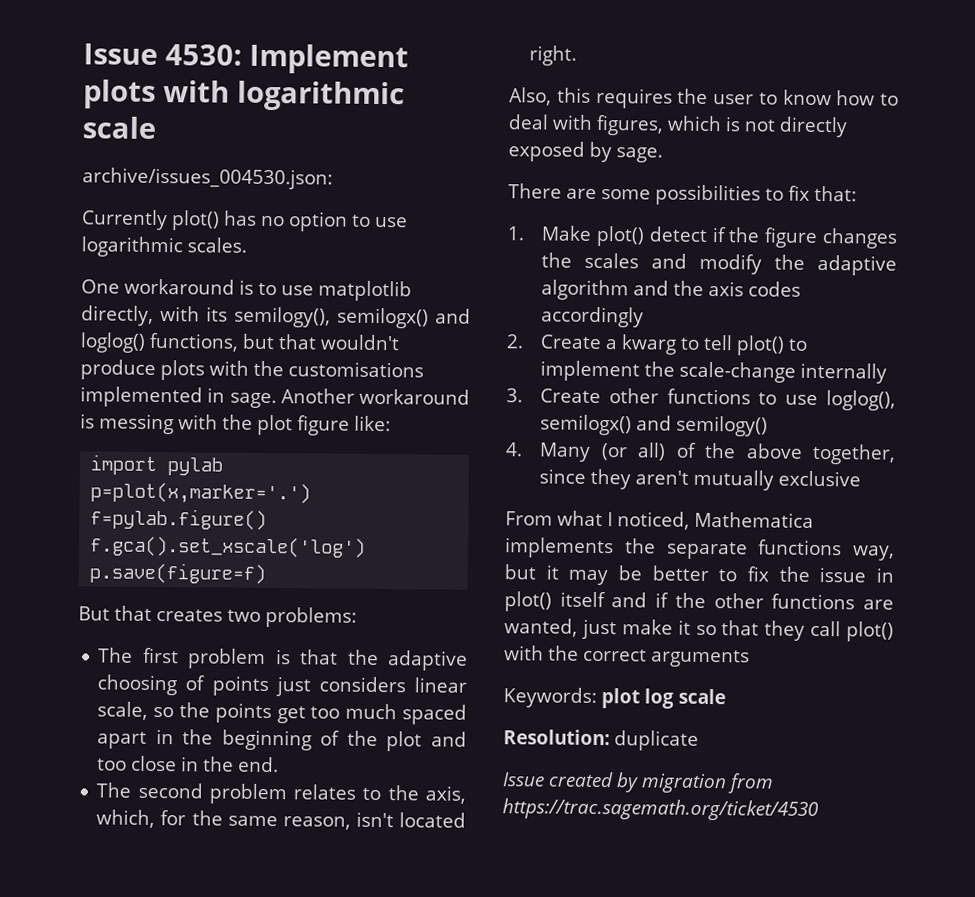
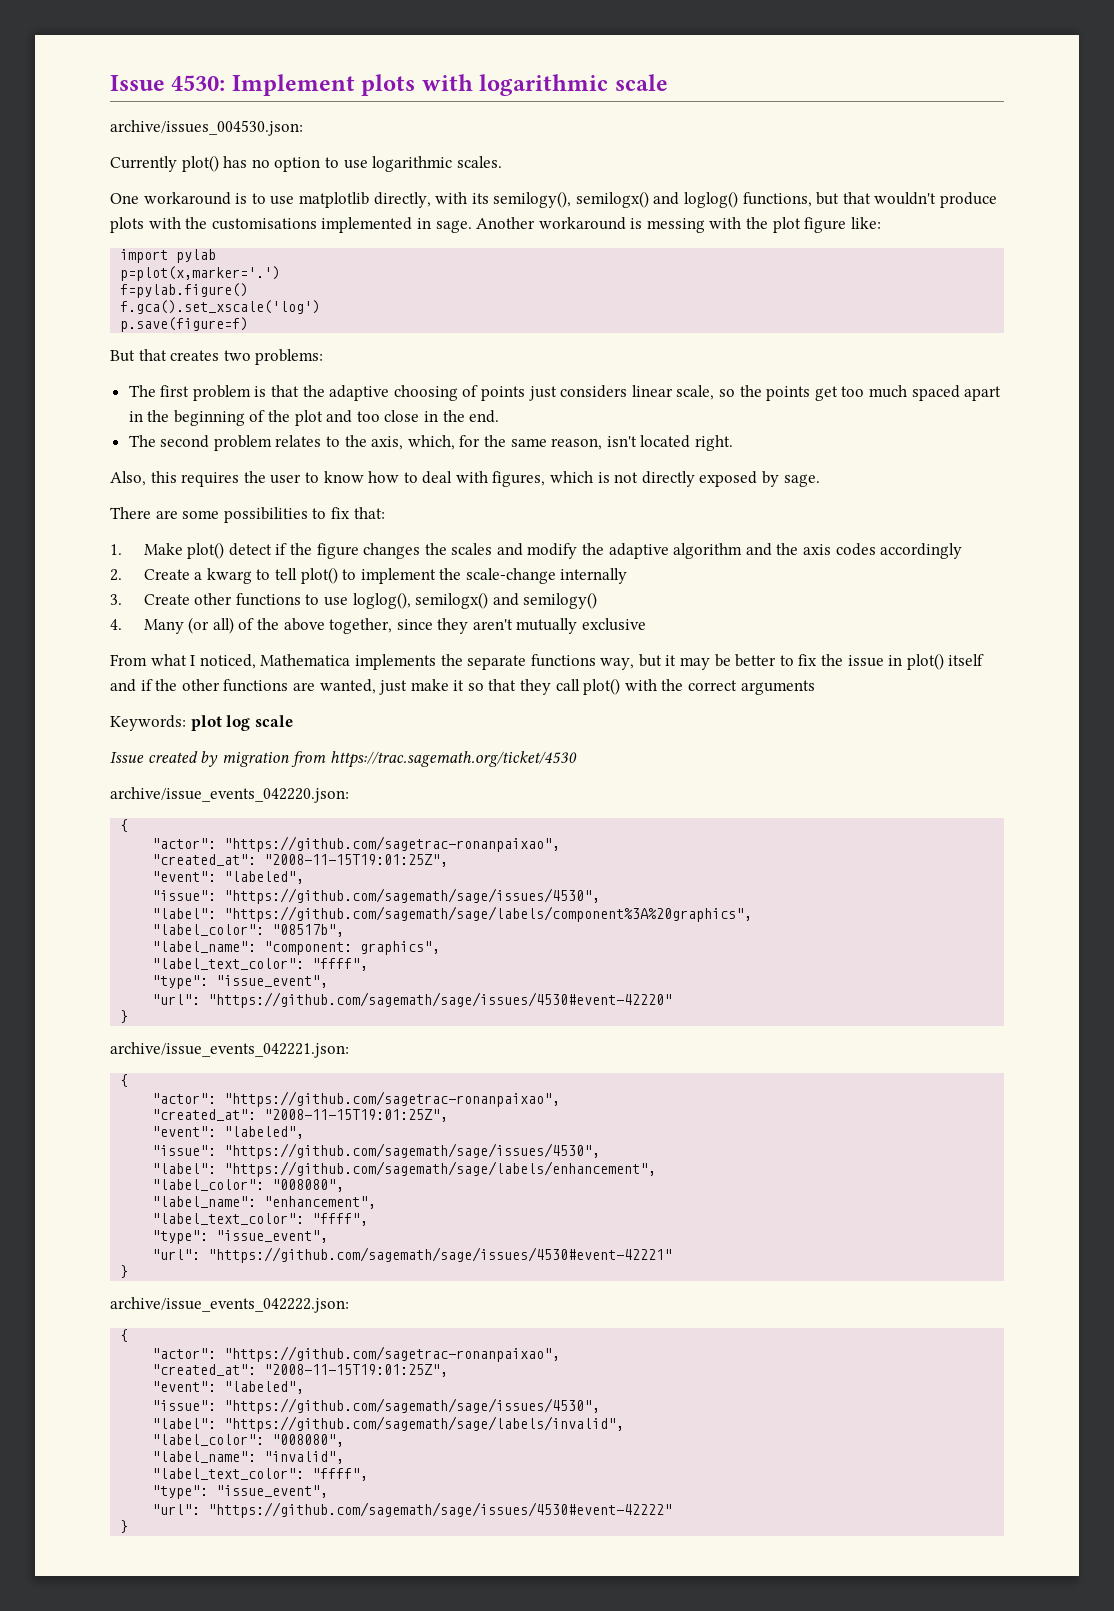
[503,729,699,751] // Resolution: duplicate -> (293, 721) none
(819, 810) none -> [110,787,349,803] [120,819,129,832] [152,836,561,852] [152,854,449,867] [152,871,305,884] [152,888,601,904] [152,906,753,922] [152,924,345,937] [152,941,441,955] [152,958,369,971] [152,975,329,989] [152,992,673,1008] [120,1010,129,1023] [110,1042,349,1058] [120,1074,129,1087] [152,1091,561,1107] [152,1109,449,1122] [152,1126,305,1139] [152,1143,601,1159] [152,1161,657,1177] [152,1179,345,1192] [152,1196,377,1209] [152,1213,369,1226] [152,1230,329,1244] [152,1247,673,1263] [120,1265,129,1278] [110,1297,349,1313] [120,1329,129,1342] [152,1346,561,1362] [152,1364,449,1377] [152,1381,305,1394] [152,1398,601,1414] [152,1416,625,1432] [152,1434,345,1447] [152,1451,345,1464] [152,1468,369,1481] [152,1485,329,1499] [152,1502,673,1518] [120,1520,129,1533] // archive/issue_events_042220.json: // { // "actor": "https://github.com/sagetrac-ronanpaixao", // "created_at": "2008-11-15T19:01:25Z", // "event": "labeled", // "issue": "https://github.com/sagemath/sage/issues/4530", // "label": "https://github.com/sagemath/sage/labels/component%3A%20graphics", // "label_color": "08517b", // "label_name": "component: graphics", // "label_text_color": "ffff", // "type": "issue_event", // "url": "https://github.com/sagemath/sage/issues/4530#event-42220" // } // archive/issue_events_042221.json: // { // "actor": "https://github.com/sagetrac-ronanpaixao", // "created_at": "2008-11-15T19:01:25Z", // "event": "labeled", // "issue": "https://github.com/sagemath/sage/issues/4530", // "label": "https://github.com/sagemath/sage/labels/enhancement", // "label_color": "008080", // "label_name": "enhancement", // "label_text_color": "ffff", // "type": "issue_event", // "url": "https://github.com/sagemath/sage/issues/4530#event-42221" // } // archive/issue_events_042222.json: // { // "actor": "https://github.com/sagetrac-ronanpaixao", // "created_at": "2008-11-15T19:01:25Z", // "event": "labeled", // "issue": "https://github.com/sagemath/sage/issues/4530", // "label": "https://github.com/sagemath/sage/labels/invalid", // "label_color": "008080", // "label_name": "invalid", // "label_text_color": "ffff", // "type": "issue_event", // "url": "https://github.com/sagemath/sage/issues/4530#event-42222" // }

